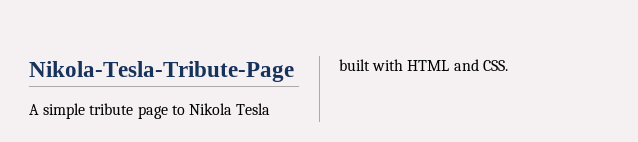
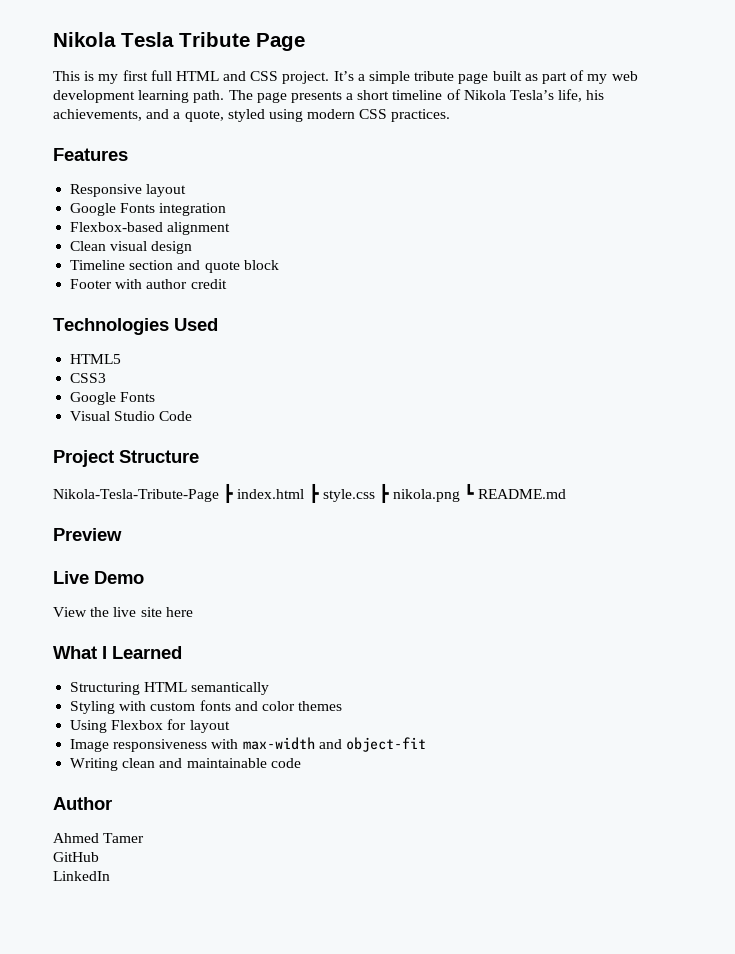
[29,61,294,82] [29,103,271,119] [339,59,508,71] Nikola-Tesla-Tribute-Page // A simple tribute page to Nikola Tesla built with HTML and CSS. -> [53,32,305,51] [53,70,638,84] [53,89,605,103] [53,109,451,122] [53,148,128,161] [70,184,187,197] [70,203,227,216] [70,222,231,235] [70,241,193,254] [70,260,279,273] [70,279,227,289] [53,318,218,335] [70,354,122,364] [70,373,107,383] [70,392,156,405] [70,411,193,421] [53,450,199,467] [53,483,567,503] [53,528,122,541] [53,571,144,584] [53,607,193,617] [53,646,182,659] [70,682,270,695] [70,700,343,714] [70,719,230,733] [70,737,426,752] [70,758,301,771] [53,797,112,810] [53,833,145,843] [53,852,99,862] [53,871,110,881] Nikola Tesla Tribute Page // This is my first full HTML and CSS project. It’s a simple tribute page built as part of my web development learning path. The page presents a short timeline of Nikola Tesla’s life, his achievements, and a quote, styled using modern CSS practices. // Features // Responsive layout // Google Fonts integration // Flexbox-based alignment // Clean visual design // Timeline section and quote block // Footer with author credit // Technologies Used // HTML5 // CSS3 // Google Fonts // Visual Studio Code // Project Structure // Nikola-Tesla-Tribute-Page ┣ index.html ┣ style.css ┣ nikola.png ┗ README.md // Preview // Live Demo // View the live site here // What I Learned // Structuring HTML semantically // Styling with custom fonts and color themes // Using Flexbox for layout // Image responsiveness with max-width and object-fit // Writing clean and maintainable code // Author // Ahmed Tamer // GitHub // LinkedIn

